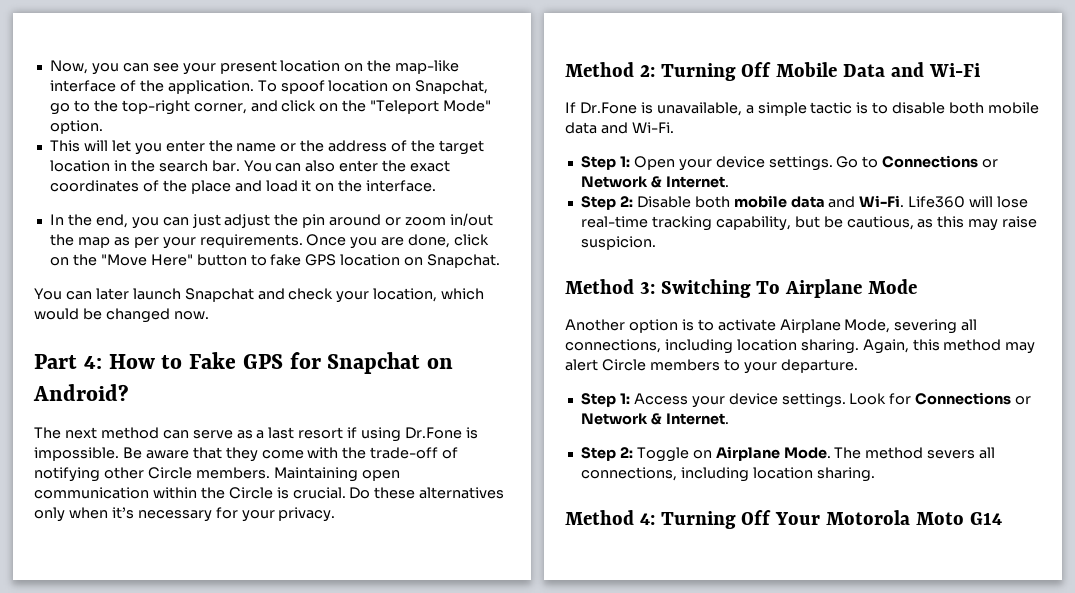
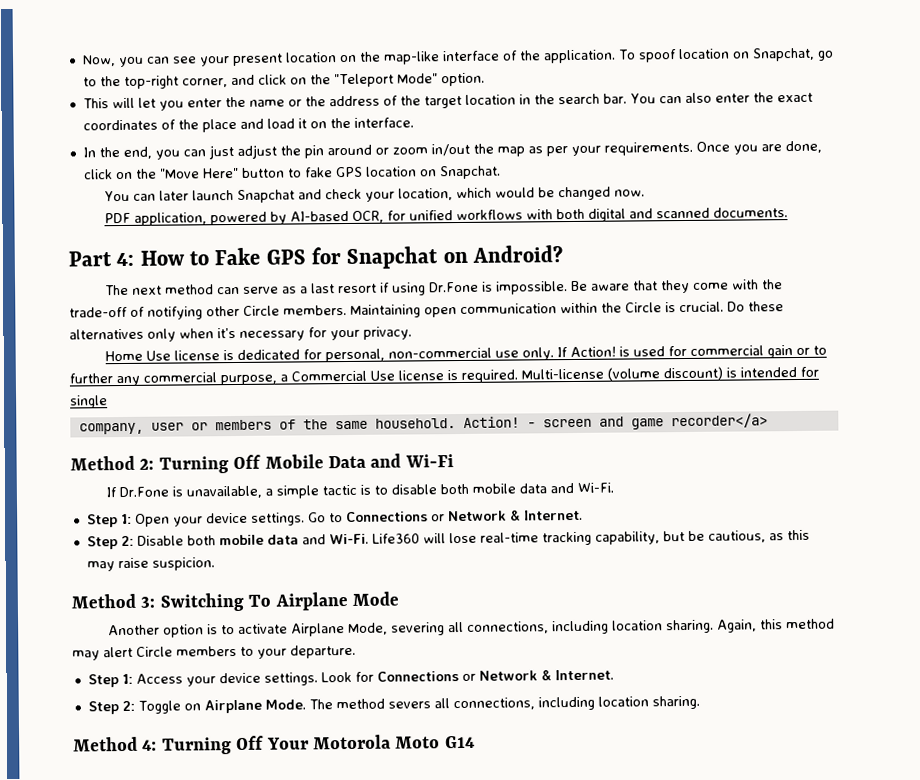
(209, 315) none -> [104,207,789,226] // PDF application, powered by AI-based OCR, for unified workflows with both digital and scanned documents.
(336, 514) none -> [105,345,828,363] [69,366,819,387] [70,395,108,409] [78,413,768,435] // Home Use license is dedicated for personal, non-commercial use only. If Action! is used for commercial gain or to further any commercial purpose, a Commercial Use license is required. Multi-license (volume discount) is intended for single // company, user or members of the same household. Action! - screen and game recorder</a>

